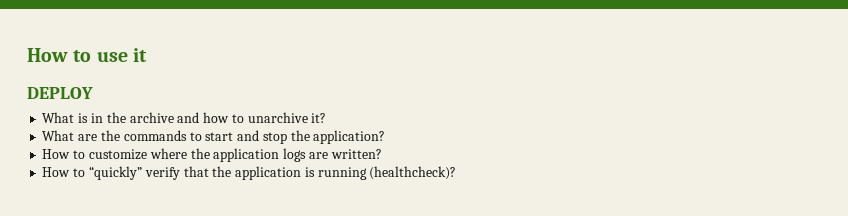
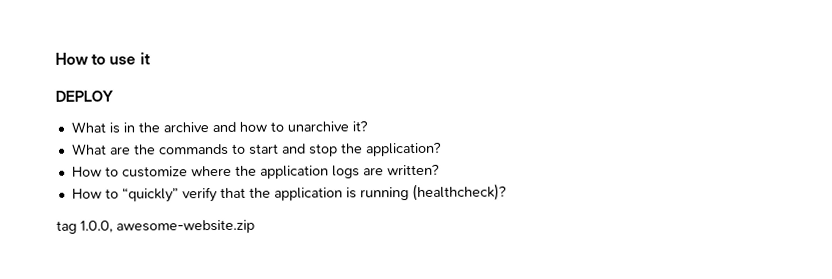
(457, 173) none -> [56,219,255,234] // tag 1.0.0, awesome-website.zip

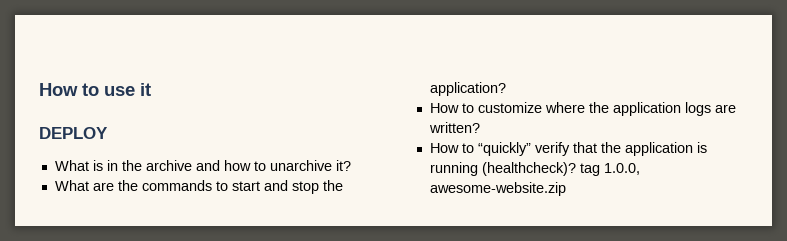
(507, 192) // -> (576, 169) none

